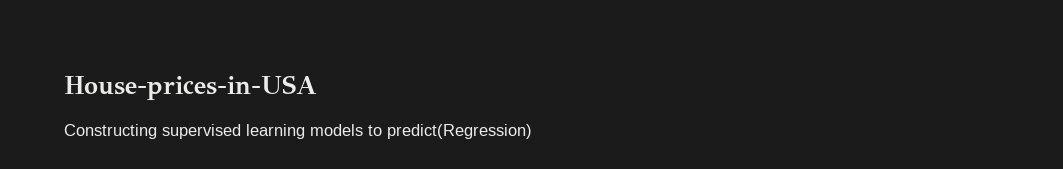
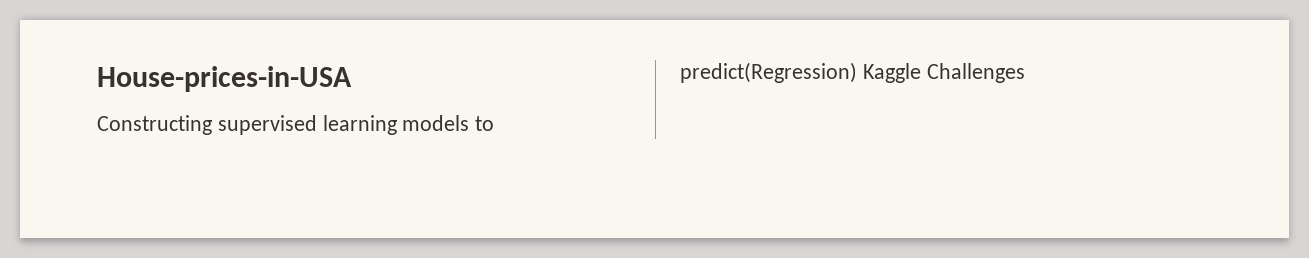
(532, 131) none -> [862,63,1025,83] Kaggle Challenges

